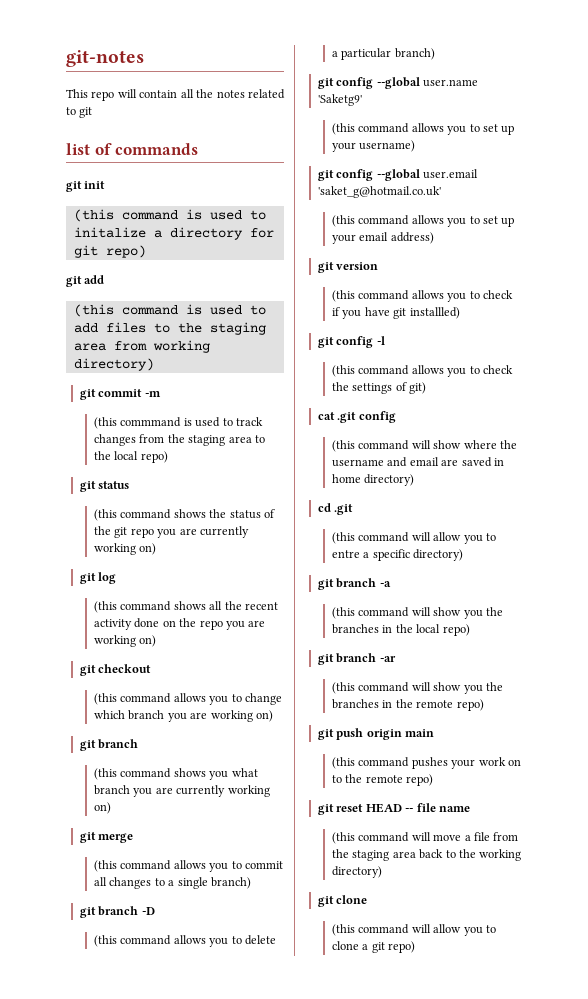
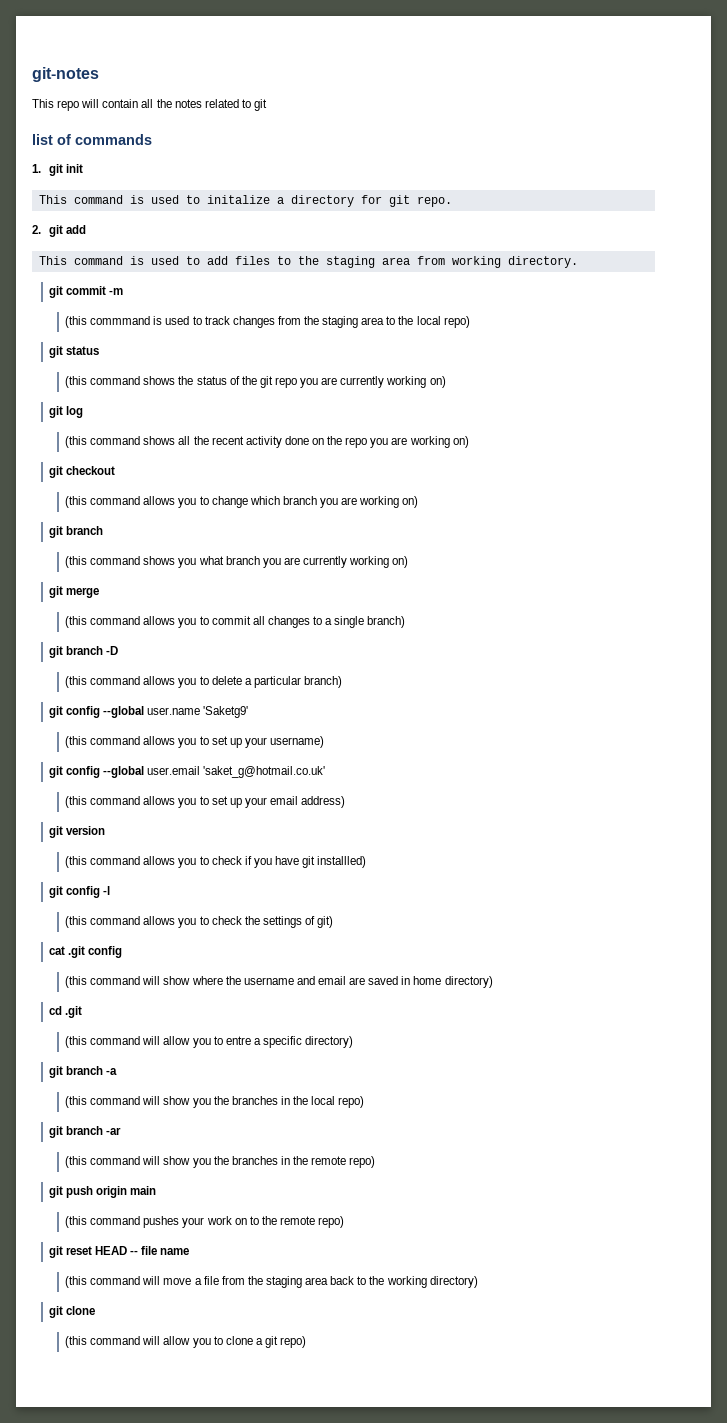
(199, 149) none -> [32,164,41,173] 1.
[73,209,114,222] (this -> [38,195,67,204] This
[105,245,146,258] repo) // -> [416,196,452,207] [32,225,41,234] repo. // 2.
[73,304,114,317] (this -> [38,256,67,265] This
[73,358,154,371] directory) -> [507,256,578,268] directory.

